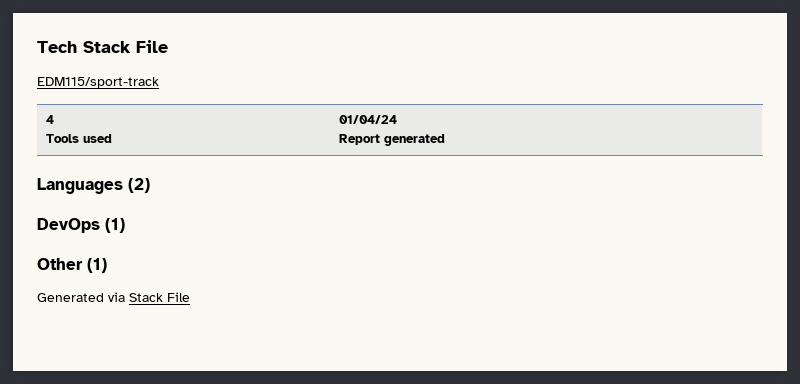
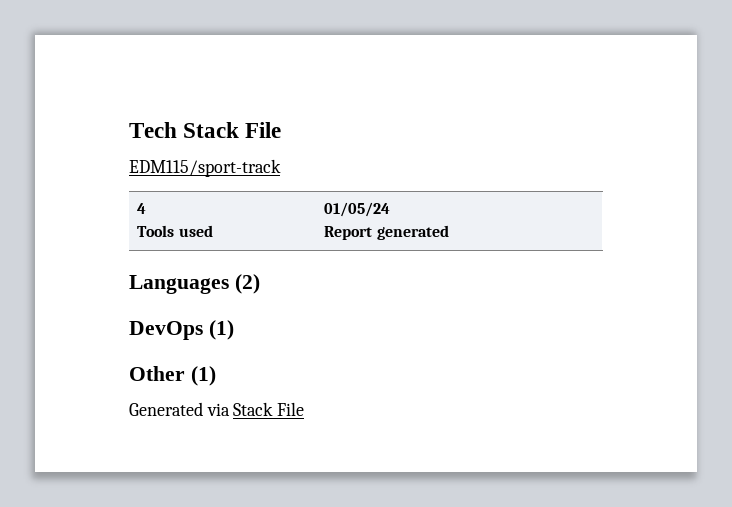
[339,115,398,124] 01/04/24 -> [324,202,391,217] 01/05/24

